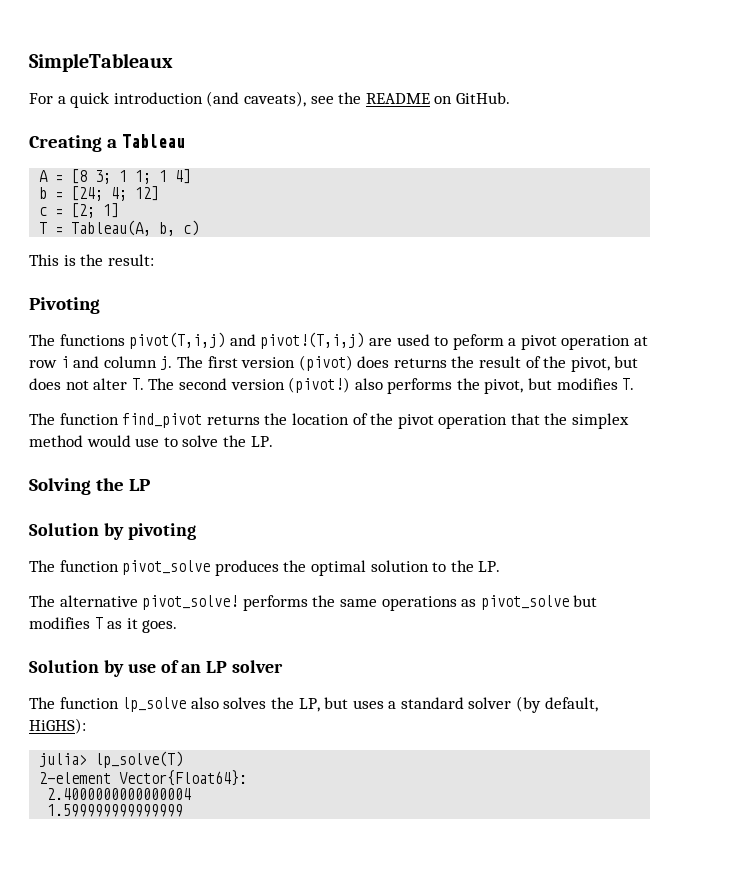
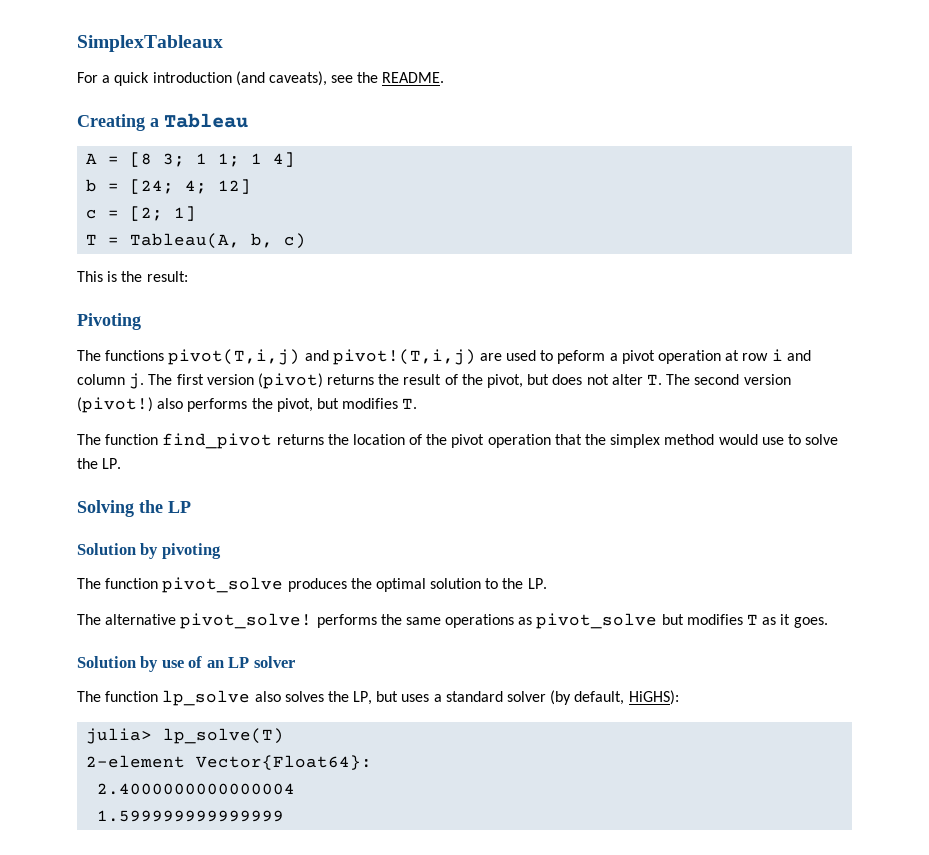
[29,53,173,72] SimpleTableaux -> [77,35,223,52] SimplexTableaux
[365,92,510,104] README on GitHub. -> [382,72,445,83] README.
[357,356,390,368] does -> (323, 381) none

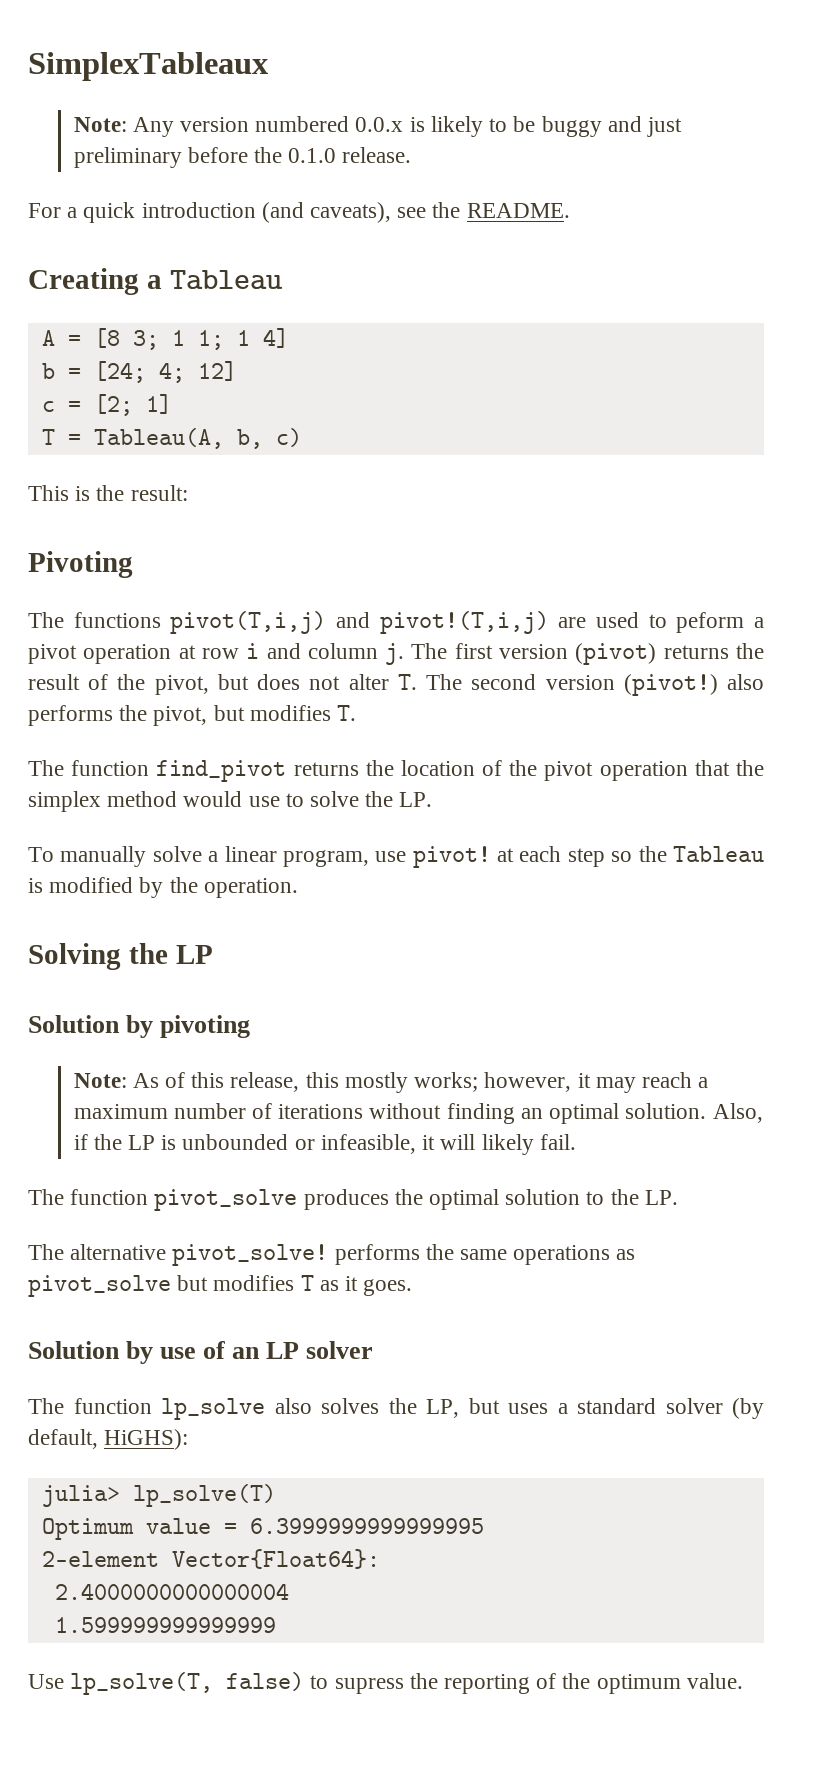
(223, 43) none -> [73,116,682,137] [73,147,412,168] // Note: Any version numbered 0.0.x is likely to be buggy and just preliminary before the 0.1.0 release.
(122, 463) none -> [28,846,764,868] [28,877,298,898] // To manually solve a linear program, use pivot! at each step so the Tableau is modified by the operation.
(221, 551) none -> [73,1072,709,1093] [73,1103,763,1124] [73,1134,576,1155] // Note: As of this release, this mostly works; however, it may reach a maximum number of iterations without finding an optimal solution. Also, if the LP is unbounded or infeasible, it will likely fail.
(285, 736) none -> [41,1518,484,1540] // Optimum value = 6.3999999999999995
(285, 816) none -> [28,1672,743,1695] // Use lp_solve(T, false) to supress the reporting of the optimum value.

